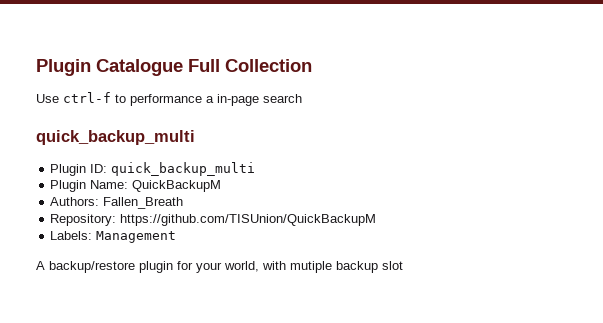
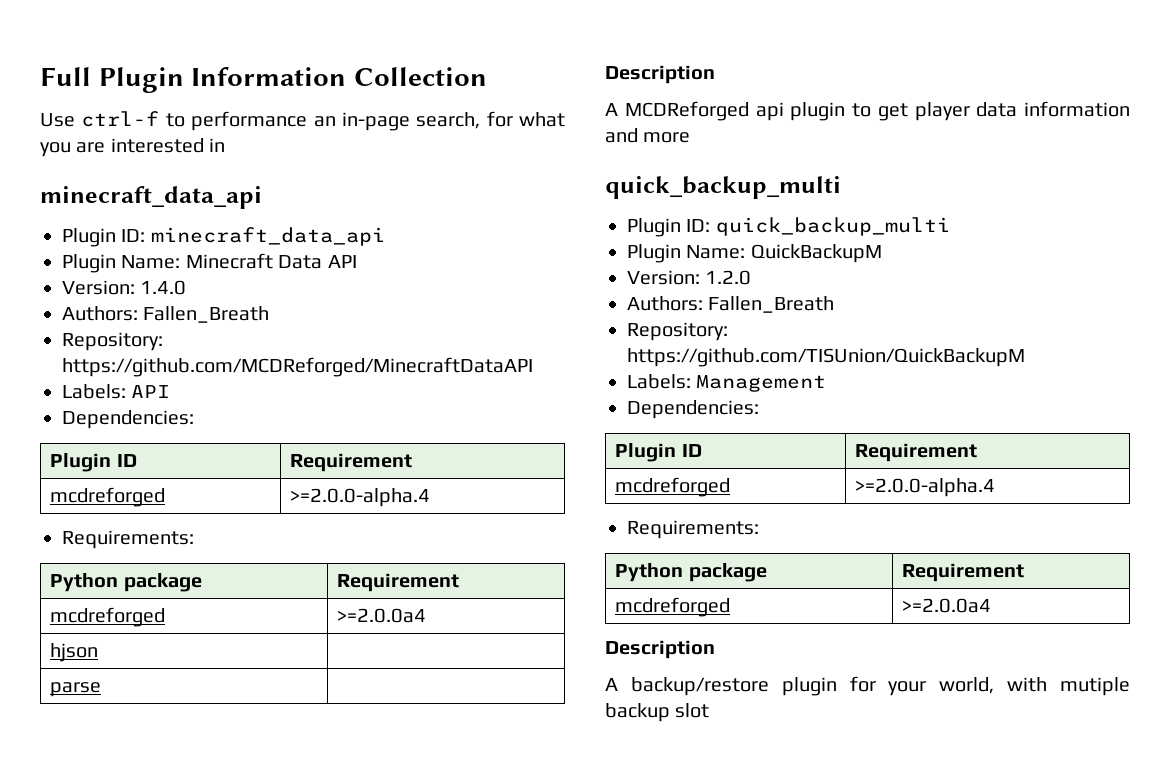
[36,59,220,76] Plugin Catalogue Full -> [40,67,347,93] Full Plugin Information
[206,94,302,106] a in-page search -> [313,111,565,131] [40,138,226,157] [40,186,262,209] [62,227,385,247] [62,253,357,273] [62,280,187,295] [62,306,270,323] [62,332,163,351] [62,357,533,377] [62,384,171,399] [62,410,194,429] [50,453,137,472] [290,453,413,472] [50,487,166,507] [290,488,431,507] [62,530,194,549] [50,573,202,592] [337,573,460,592] [50,607,166,627] [337,608,427,623] [50,643,99,662] [50,682,102,697] [605,65,715,84] [605,101,1130,121] [605,128,691,143] an in-page search, for what you are interested in // minecraft_data_api // Plugin ID: minecraft_data_api // Plugin Name: Minecraft Data API // Version: 1.4.0 // Authors: Fallen_Breath // Repository: https://github.com/MCDReforged/MinecraftDataAPI // Labels: API // Dependencies: // Plugin ID | Requirement // mcdreforged | >=2.0.0-alpha.4 // Requirements: // Python package | Requirement // mcdreforged | >=2.0.0a4 // hjson | // parse | // Description // A MCDReforged api plugin to get player data information and more
(222, 186) none -> [627,270,752,285] // Version: 1.2.0
(177, 237) none -> [627,400,759,419] [615,443,702,462] [855,443,978,462] [615,477,731,497] [855,478,996,497] [627,520,759,539] [615,563,767,582] [902,563,1025,582] [615,597,731,617] [902,598,992,613] [605,640,715,659] // Dependencies: // Plugin ID | Requirement // mcdreforged | >=2.0.0-alpha.4 // Requirements: // Python package | Requirement // mcdreforged | >=2.0.0a4 // Description

